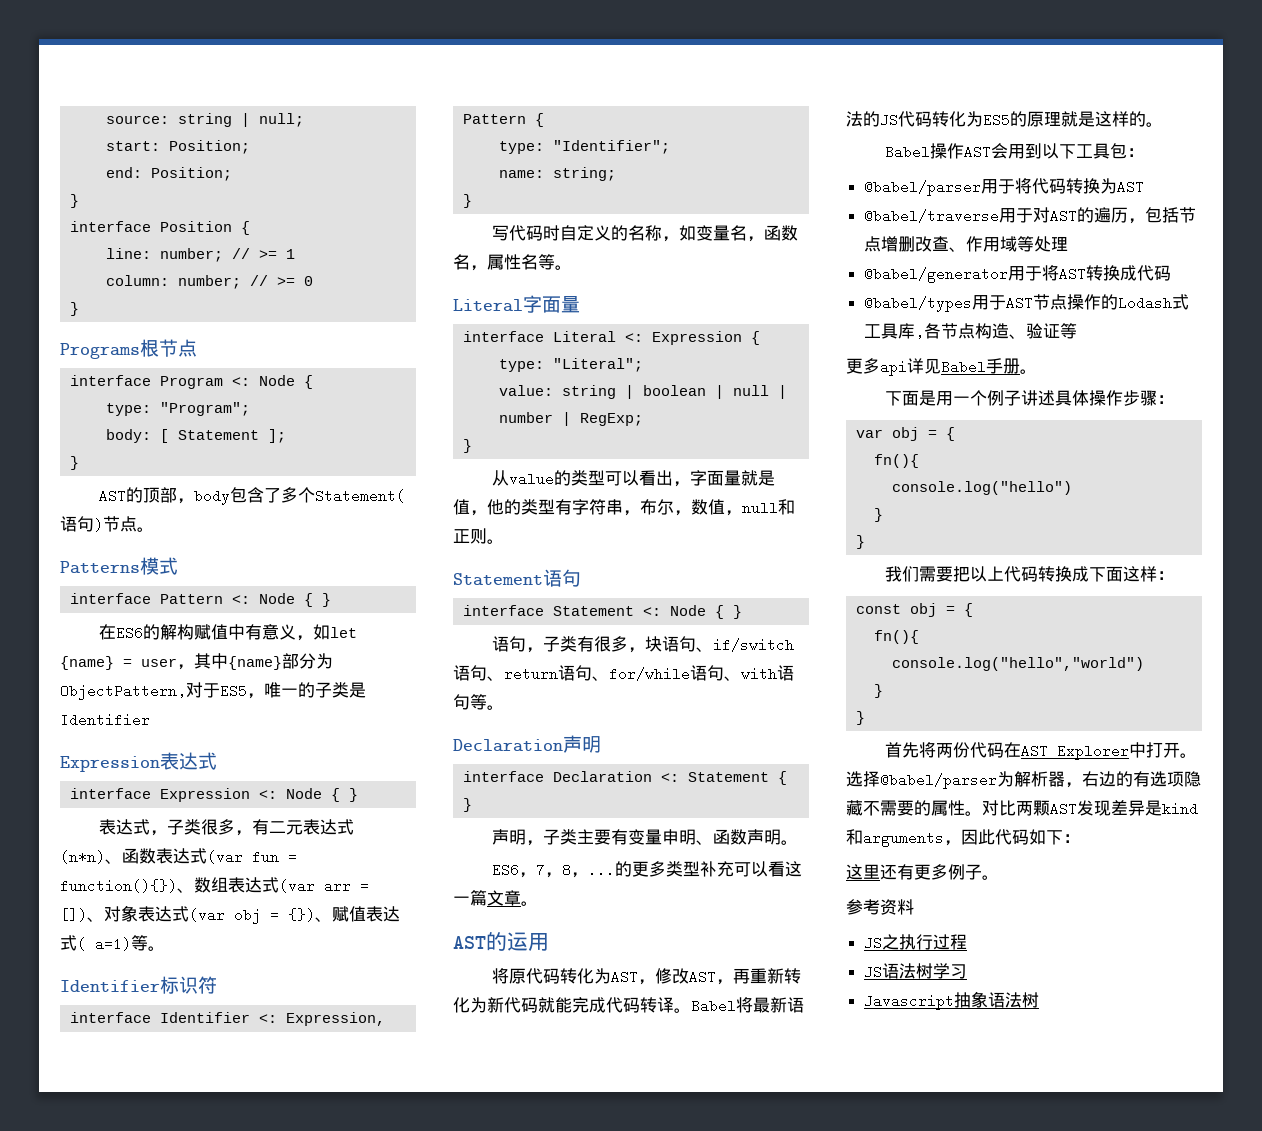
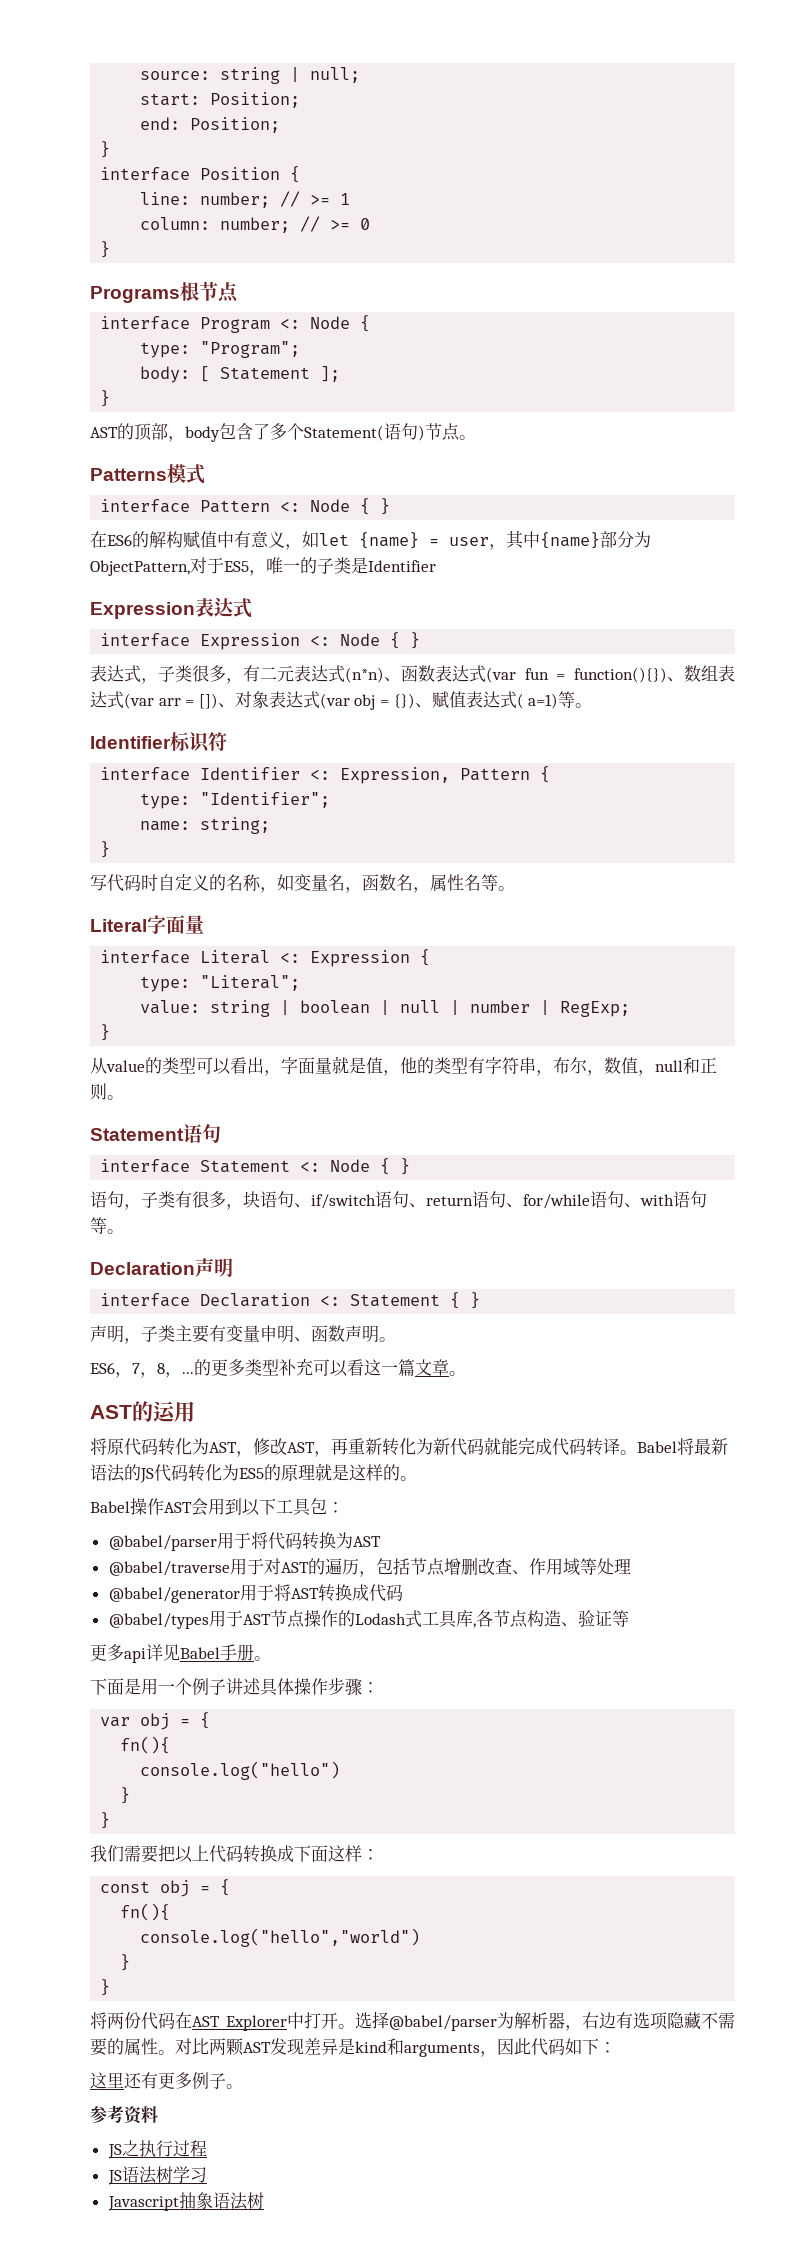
[885,742,920,758] 首先 -> (111, 1987) none
[1116,771,1133,787] 的 -> (616, 2020) none

